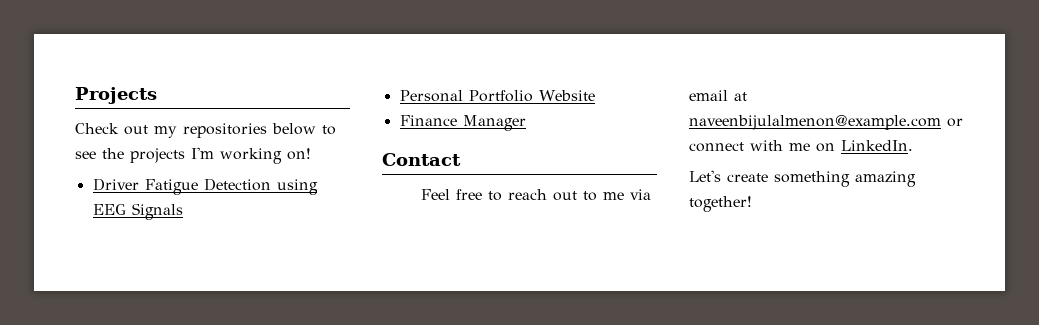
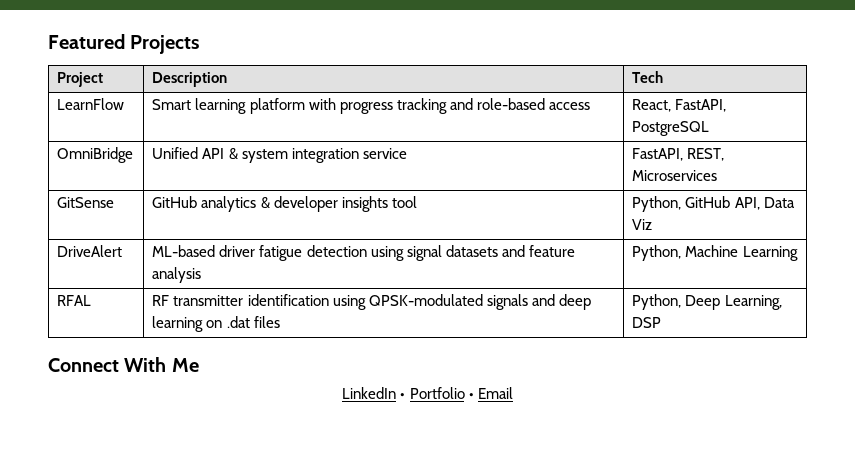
(75, 95) none -> [48,34,125,49] Featured
[75,123,336,138] [75,147,311,164] [92,178,318,195] [92,203,183,220] [399,90,595,102] [399,115,526,131] [382,153,461,166] [420,189,651,201] [689,90,747,101] [689,115,963,130] [689,140,913,152] [689,170,916,187] [689,196,752,212] // Check out my repositories below to see the projects I'm working on! // Driver Fatigue Detection using EEG Signals // Personal Portfolio Website // Finance Manager // Contact // Feel free to reach out to me via email at naveenbijulalmenon@example.com or connect with me on LinkedIn. // Let's create something amazing together! -> [57,72,104,87] [152,72,228,87] [632,71,664,83] [57,98,125,110] [152,98,590,114] [632,99,727,112] [632,121,710,136] [57,147,134,163] [152,147,407,163] [632,148,725,161] [632,170,718,181] [57,197,115,208] [152,196,417,212] [632,196,795,212] [632,219,653,230] [57,245,123,257] [152,245,575,261] [152,267,202,283] [632,245,798,261] [57,295,92,306] [152,294,591,310] [152,316,280,332] [632,294,782,310] [632,317,662,328] [48,357,199,372] [342,387,513,399] // Project | Description | Tech // LearnFlow | Smart learning platform with progress tracking and role-based access | React, FastAPI, PostgreSQL // OmniBridge | Unified API & system integration service | FastAPI, REST, Microservices // GitSense | GitHub analytics & developer insights tool | Python, GitHub API, Data Viz // DriveAlert | ML-based driver fatigue detection using signal datasets and feature analysis | Python, Machine Learning // RFAL | RF transmitter identification using QPSK-modulated signals and deep learning on .dat files | Python, Deep Learning, DSP // Connect With Me // LinkedIn • Portfolio • Email

